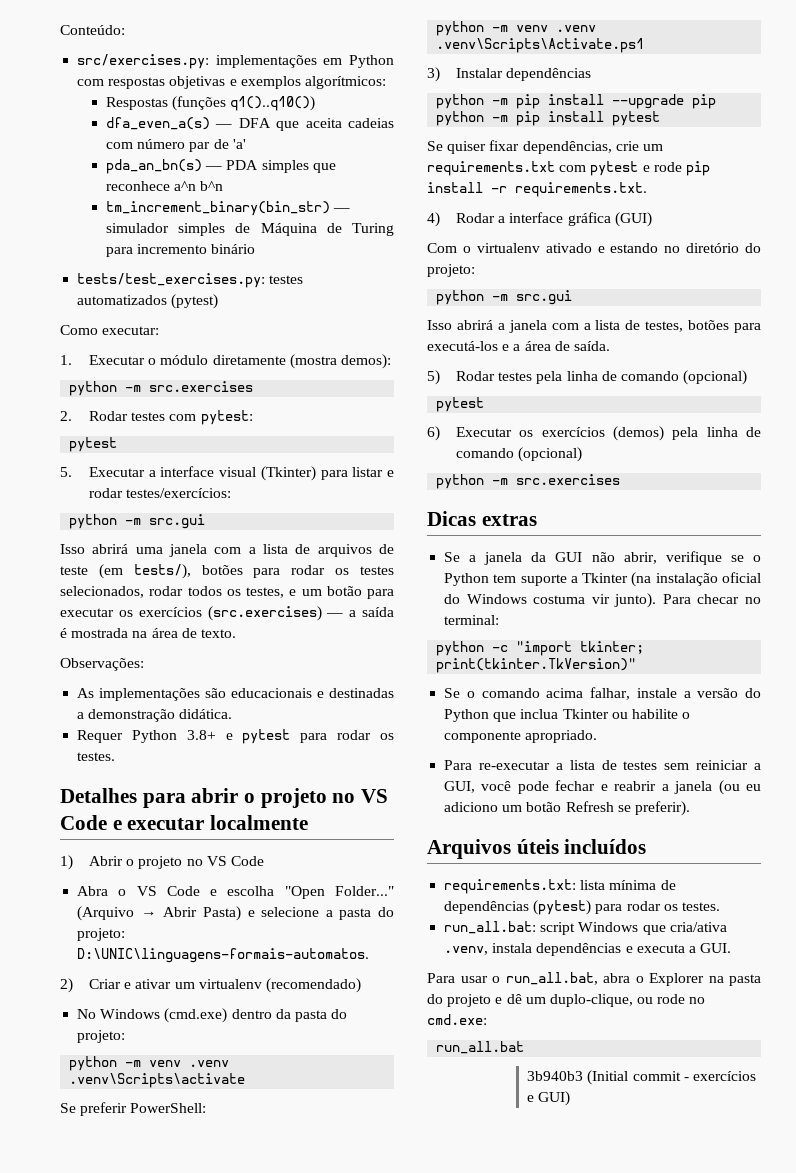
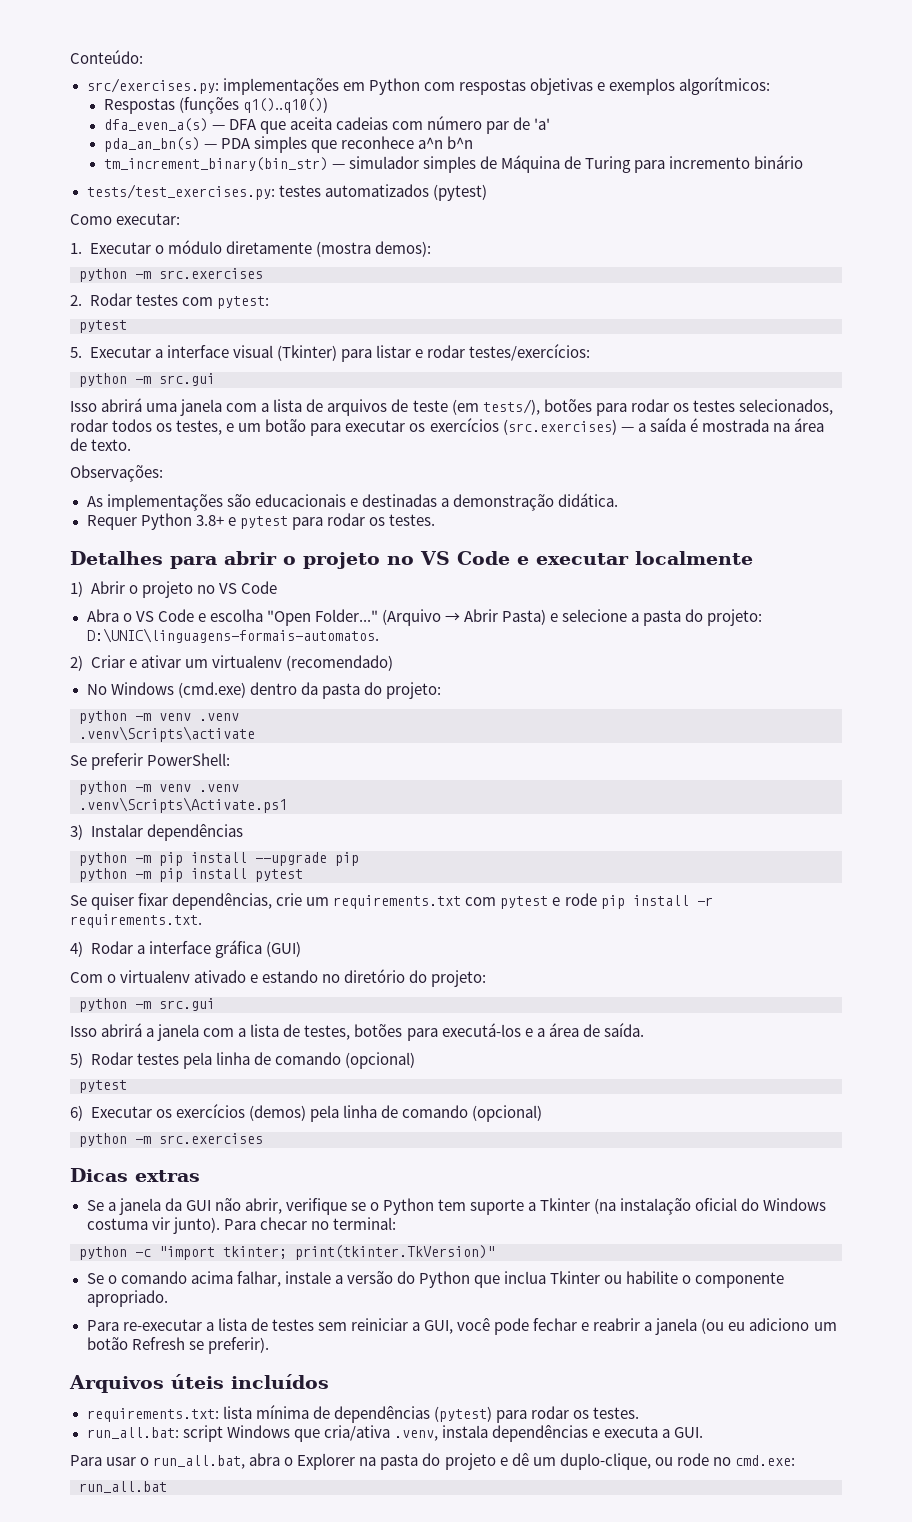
[527,1070,756,1085] [527,1091,571,1106] // 3b940b3 (Initial commit - exercícios e GUI) -> (167, 1487) none

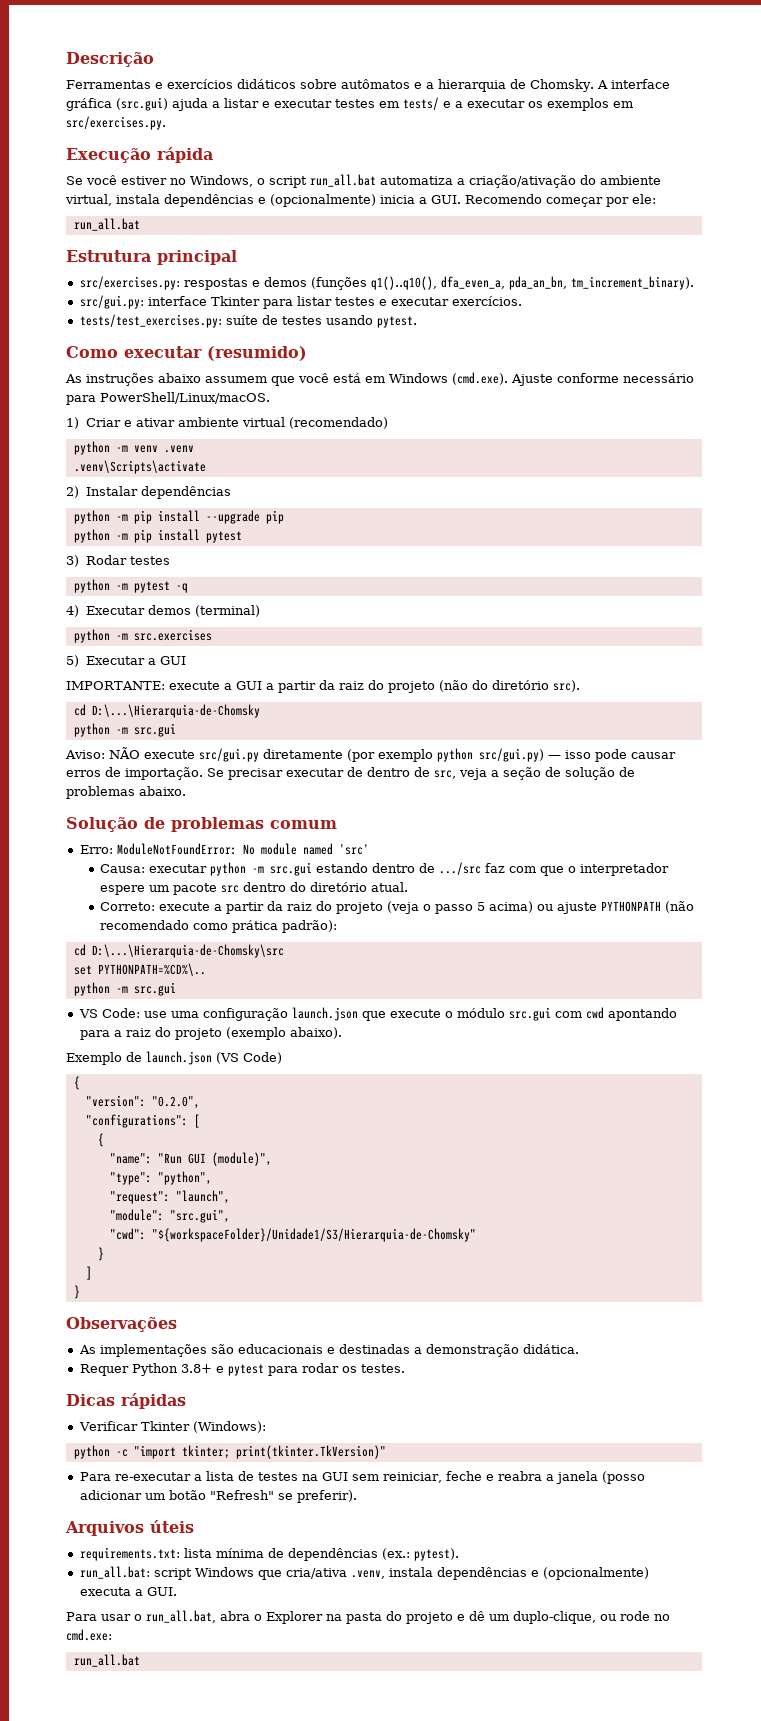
[70,50,143,64] [86,77,770,95] [103,97,328,114] [103,116,551,134] [103,136,473,153] [103,155,804,173] [86,184,487,201] [70,213,181,225] [70,240,431,257] [79,268,263,282] [70,293,269,309] [79,320,127,333] [70,344,590,362] [79,373,215,387] [70,398,833,416] [70,418,824,436] [70,438,132,451] [70,465,163,482] Conteúdo: // src/exercises.py: implementações em Python com respostas objetivas e exemplos algorítmicos: // Respostas (funções q1()..q10()) // dfa_even_a(s) — DFA que aceita cadeias com número par de 'a' // pda_an_bn(s) — PDA simples que reconhece a^n b^n // tm_increment_binary(bin_str) — simulador simples de Máquina de Turing para incremento binário // tests/test_exercises.py: testes automatizados (pytest) // Como executar: // 1. Executar o módulo diretamente (mostra demos): // python -m src.exercises // 2. Rodar testes com pytest: // pytest // 5. Executar a interface visual (Tkinter) para listar e rodar testes/exercícios: // python -m src.gui // Isso abrirá uma janela com a lista de arquivos de teste (em tests/), botões para rodar os testes selecionados, rodar todos os testes, e um botão para executar os exercícios (src.exercises) — a saída é mostrada na área de texto. // Observações: -> [66,52,154,67] [66,79,670,92] [66,97,633,111] [66,116,166,130] [66,147,213,163] [66,174,661,188] [65,194,656,207] [73,218,140,231] [66,250,237,265] [79,276,694,290] [79,295,522,309] [79,314,417,328] [66,346,307,361] [65,372,694,386] [66,392,270,405] [66,417,389,429] [73,441,194,455] [73,460,206,474] [66,486,232,499] [73,510,284,524] [73,529,242,543] [66,555,171,567] [73,579,188,593] [66,605,261,617] [73,629,212,643] [66,655,187,667] [66,680,580,693] [73,704,260,718] [73,723,176,737] [65,747,676,762] [66,767,635,780] [66,786,186,799] [66,817,337,832] [79,843,369,855] [99,862,669,876] [99,882,408,895] [99,901,694,914] [99,920,337,933] [73,944,284,958] [73,963,206,976] [73,982,176,996] [78,1007,677,1021] [79,1027,342,1040] [66,1051,282,1065] [73,1076,80,1090] [85,1095,200,1109] [85,1114,200,1128] [97,1133,104,1147] [109,1152,272,1166] [109,1171,212,1185] [109,1190,230,1204] [109,1209,230,1223] [109,1228,476,1242] [97,1247,104,1261] [85,1266,92,1280] [73,1285,80,1299] [66,1317,177,1332] Descrição // Ferramentas e exercícios didáticos sobre autômatos e a hierarquia de Chomsky. A interface gráfica (src.gui) ajuda a listar e executar testes em tests/ e a executar os exemplos em src/exercises.py. // Execução rápida // Se você estiver no Windows, o script run_all.bat automatiza a criação/ativação do ambiente virtual, instala dependências e (opcionalmente) inicia a GUI. Recomendo começar por ele: // run_all.bat // Estrutura principal // src/exercises.py: respostas e demos (funções q1()..q10(), dfa_even_a, pda_an_bn, tm_increment_binary). // src/gui.py: interface Tkinter para listar testes e executar exercícios. // tests/test_exercises.py: suíte de testes usando pytest. // Como executar (resumido) // As instruções abaixo assumem que você está em Windows (cmd.exe). Ajuste conforme necessário para PowerShell/Linux/macOS. // 1) Criar e ativar ambiente virtual (recomendado) // python -m venv .venv // .venv\Scripts\activate // 2) Instalar dependências // python -m pip install --upgrade pip // python -m pip install pytest // 3) Rodar testes // python -m pytest -q // 4) Executar demos (terminal) // python -m src.exercises // 5) Executar a GUI // IMPORTANTE: execute a GUI a partir da raiz do projeto (não do diretório src). // cd D:\...\Hierarquia-de-Chomsky // python -m src.gui // Aviso: NÃO execute src/gui.py diretamente (por exemplo python src/gui.py) — isso pode causar erros de importação. Se precisar executar de dentro de src, veja a seção de solução de problemas abaixo. // Solução de problemas comum // Erro: ModuleNotFoundError: No module named 'src' // Causa: executar python -m src.gui estando dentro de .../src faz com que o interpretador espere um pacote src dentro do diretório atual. // Correto: execute a partir da raiz do projeto (veja o passo 5 acima) ou ajuste PYTHONPATH (não recomendado como prática padrão): // cd D:\...\Hierarquia-de-Chomsky\src // set PYTHONPATH=%CD%\.. // python -m src.gui // VS Code: use uma configuração launch.json que execute o módulo src.gui com cwd apontando para a raiz do projeto (exemplo abaixo). // Exemplo de launch.json (VS Code) // { // "version": "0.2.0", // "configurations": [ // { // "name": "Run GUI (module)", // "type": "python", // "request": "launch", // "module": "src.gui", // "cwd": "${workspaceFolder}/Unidade1/S3/Hierarquia-de-Chomsky" // } // ] // } // Observações
[70,551,753,569] [70,581,277,598] [86,609,763,626] [86,628,379,643] [70,655,393,671] [86,682,441,699] [79,710,239,724] [79,726,255,742] [70,753,231,770] [79,781,239,795] [79,797,287,813] [70,824,243,841] [79,852,359,866] [79,868,303,882] [70,893,713,910] [70,914,202,928] [70,940,301,958] [70,969,487,987] [79,998,215,1012] [70,1023,644,1041] [70,1052,415,1069] [79,1080,127,1093] [70,1104,542,1122] [79,1133,263,1147] [70,1168,200,1182] [86,1198,827,1215] [86,1217,396,1234] Detalhes para abrir o projeto no VS Code e executar localmente // 1) Abrir o projeto no VS Code // Abra o VS Code e escolha "Open Folder..." (Arquivo → Abrir Pasta) e selecione a pasta do projeto: D:\UNIC\linguagens-formais-automatos. // 2) Criar e ativar um virtualenv (recomendado) // No Windows (cmd.exe) dentro da pasta do projeto: // python -m venv .venv // .venv\Scripts\activate // Se preferir PowerShell: // python -m venv .venv // .venv\Scripts\Activate.ps1 // 3) Instalar dependências // python -m pip install --upgrade pip // python -m pip install pytest // Se quiser fixar dependências, crie um requirements.txt com pytest e rode pip install -r requirements.txt. // 4) Rodar a interface gráfica (GUI) // Com o virtualenv ativado e estando no diretório do projeto: // python -m src.gui // Isso abrirá a janela com a lista de testes, botões para executá-los e a área de saída. // 5) Rodar testes pela linha de comando (opcional) // pytest // 6) Executar os exercícios (demos) pela linha de comando (opcional) // python -m src.exercises // Dicas extras // Se a janela da GUI não abrir, verifique se o Python tem suporte a Tkinter (na instalação oficial do Windows costuma vir junto). Para checar no terminal: -> [66,1393,186,1409] [78,1421,266,1433] Dicas rápidas // Verificar Tkinter (Windows):
[86,1271,785,1288] [86,1290,168,1307] // Se o comando acima falhar, instale a versão do Python que inclua Tkinter ou habilite o componente apropriado. -> (386, 1452) none
[317,1318,837,1335] [86,1337,185,1350] sem reiniciar a GUI, você pode fechar e reabrir a janela (ou eu adiciono um botão Refresh -> [301,1471,645,1484] [79,1490,274,1500] na GUI sem reiniciar, feche e reabra a janela (posso adicionar um botão "Refresh"
[231,1374,329,1389] incluídos -> (194, 1526) none
[433,1406,639,1423] (pytest) para rodar os testes. -> [381,1548,459,1561] (ex.: pytest).
(600, 1433) none -> [542,1567,649,1580] (opcionalmente)

